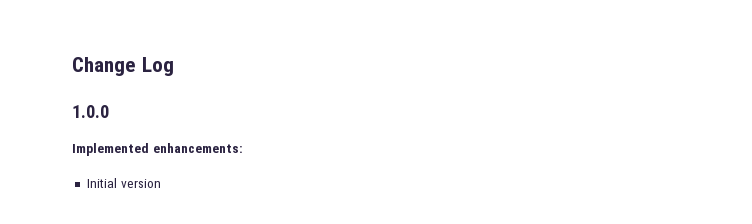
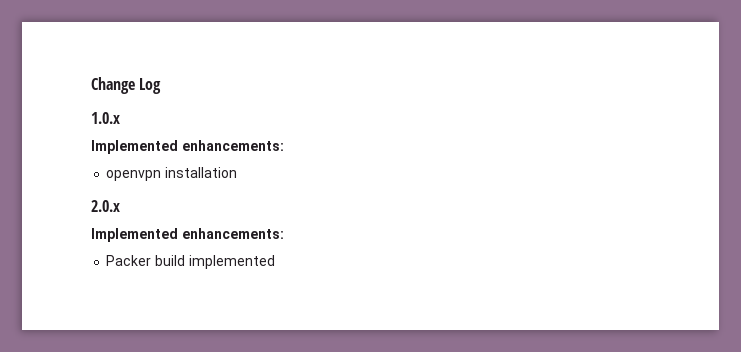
[72,105,109,118] [72,143,243,156] [86,178,161,188] 1.0.0 // Implemented enhancements: // Initial version -> [91,112,120,124] [91,140,284,154] [106,167,238,181] [91,200,120,212] [91,228,284,242] [106,255,275,269] 1.0.x // Implemented enhancements: // openvpn installation // 2.0.x // Implemented enhancements: // Packer build implemented

